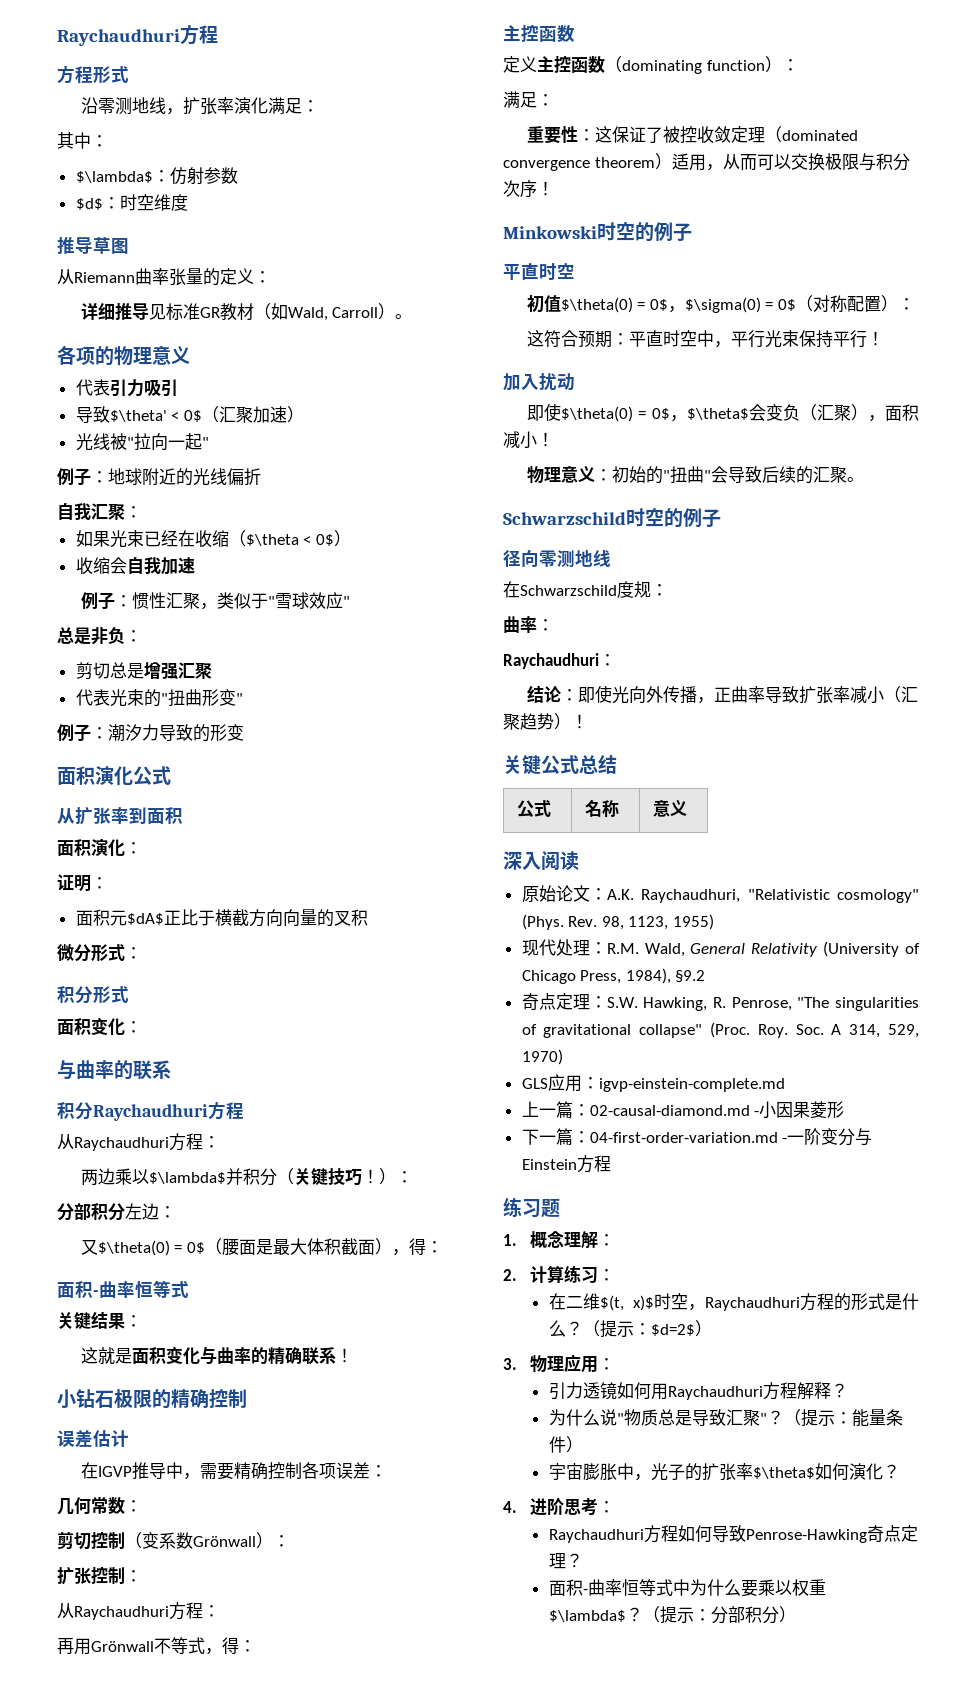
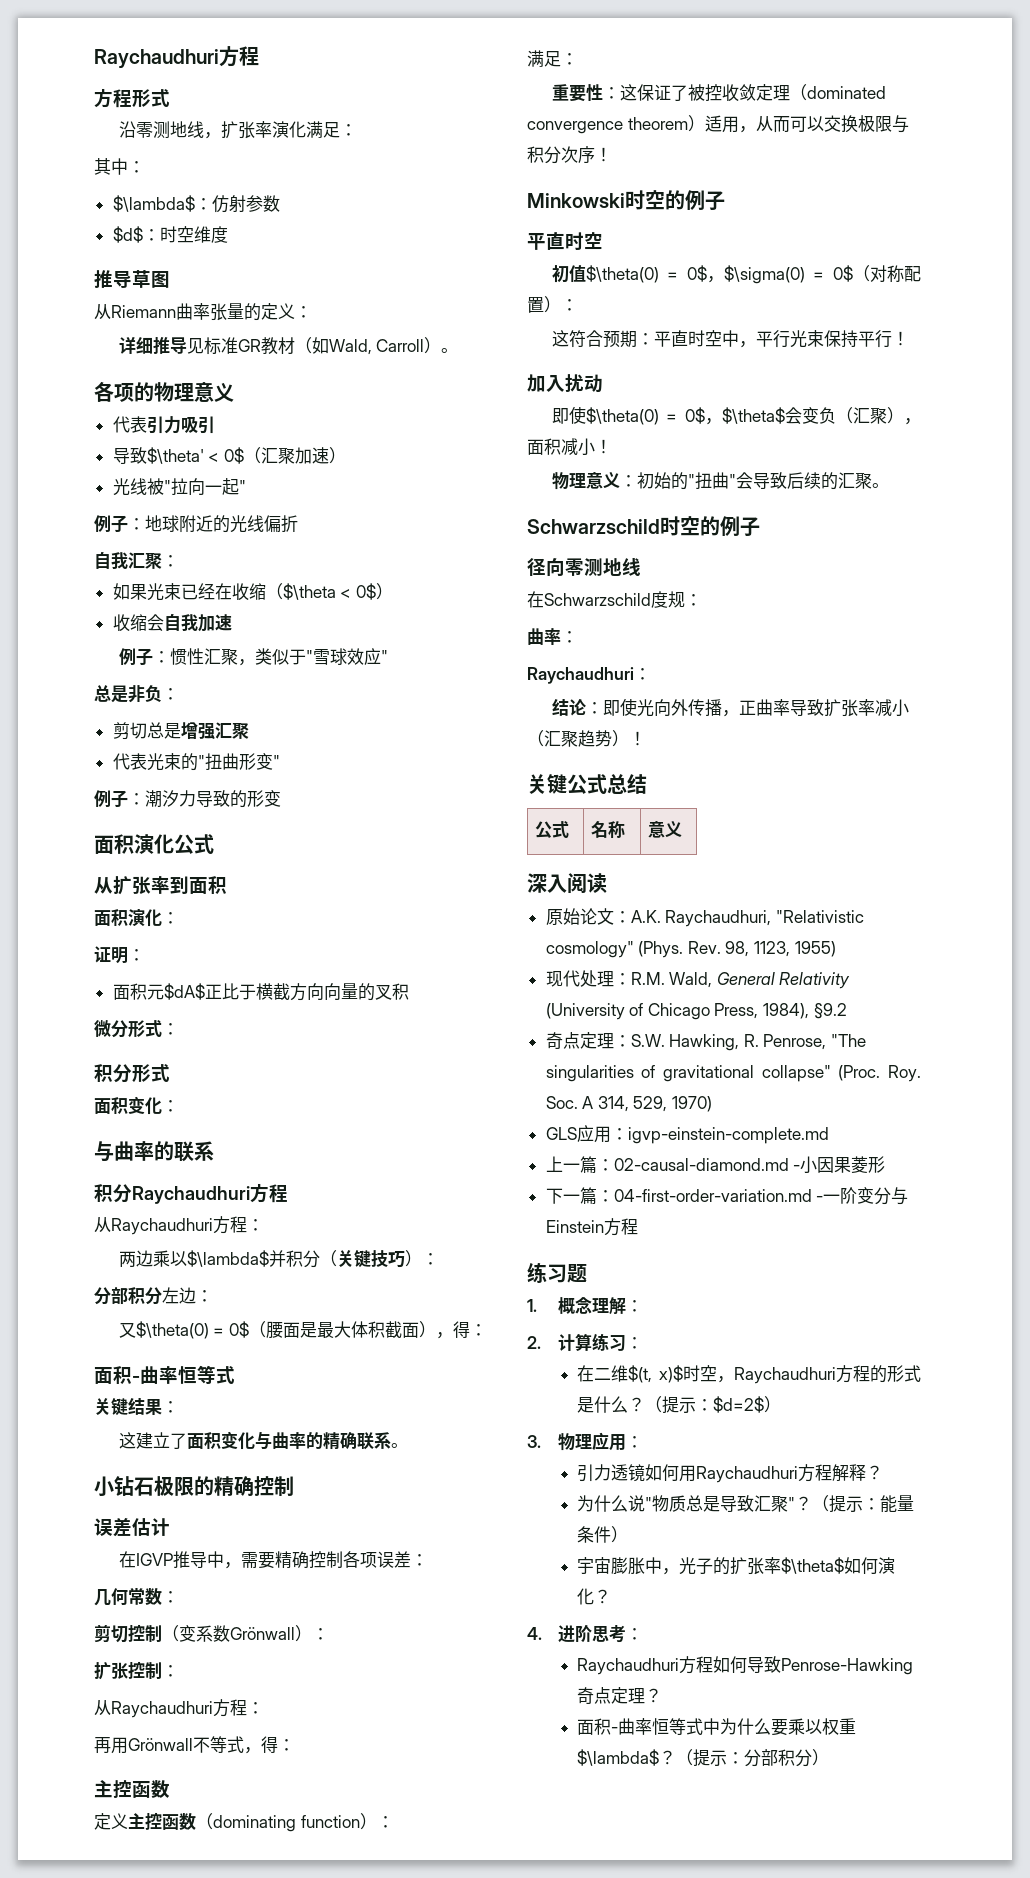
[361,1169,379,1184] ！ -> (405, 1259) none
[97,1347,132,1364] 就是 -> [135,1432,187,1449] 建立了
[335,1348,353,1363] ！ -> [390,1443,408,1448] 。

